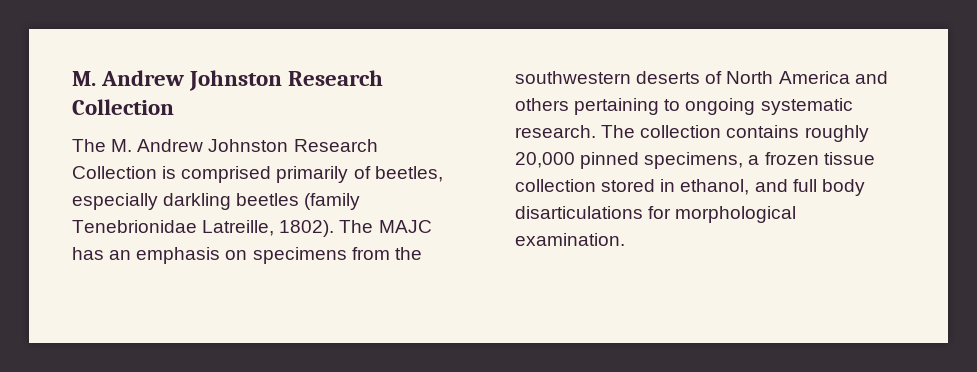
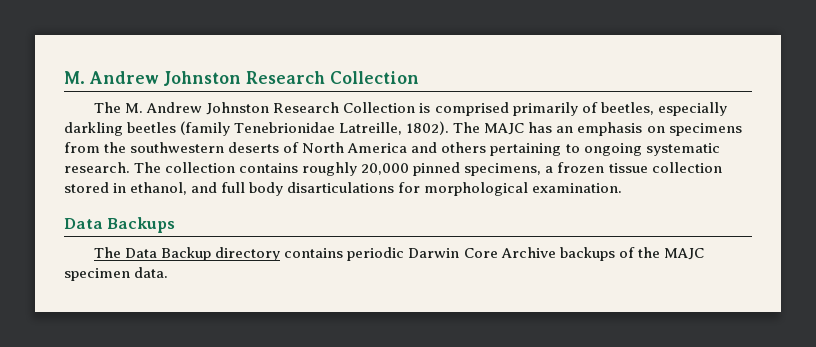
(625, 239) none -> [64,217,176,233] [94,247,704,261] [64,267,169,281] // Data Backups // The Data Backup directory contains periodic Darwin Core Archive backups of the MAJC specimen data.

